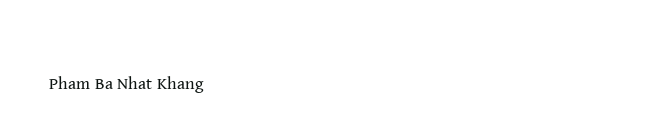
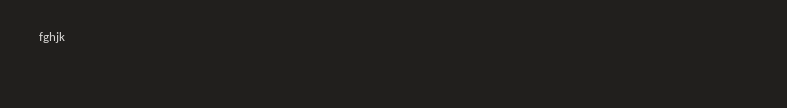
[49,76,204,93] Pham Ba Nhat Khang -> [39,32,65,43] fghjk

